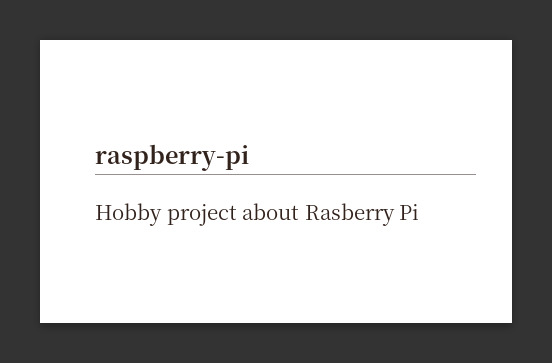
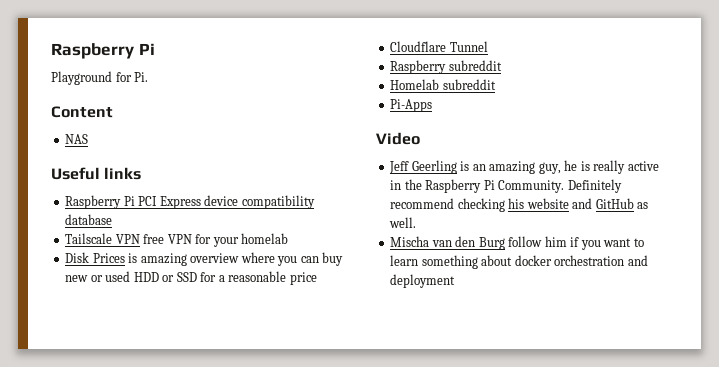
[95,144,249,171] [95,203,420,226] raspberry-pi // Hobby project about Rasberry Pi -> [51,43,155,59] [51,71,149,85] [51,106,113,118] [65,134,89,144] [51,167,142,180] [65,195,315,209] [65,214,113,225] [65,233,289,247] [65,252,344,266] [65,271,317,285] [390,41,488,52] [390,60,502,74] [390,79,496,90] [390,99,433,112] [376,132,420,145] [389,160,659,174] [390,179,622,193] [390,198,649,212] [389,217,417,228] [390,236,644,250] [390,255,648,269] [390,274,456,288] Raspberry Pi // Playground for Pi. // Content // NAS // Useful links // Raspberry Pi PCI Express device compatibility database // Tailscale VPN free VPN for your homelab // Disk Prices is amazing overview where you can buy new or used HDD or SSD for a reasonable price // Cloudflare Tunnel // Raspberry subreddit // Homelab subreddit // Pi-Apps // Video // Jeff Geerling is an amazing guy, he is really active in the Raspberry Pi Community. Definitely recommend checking his website and GitHub as well. // Mischa van den Burg follow him if you want to learn something about docker orchestration and deployment

